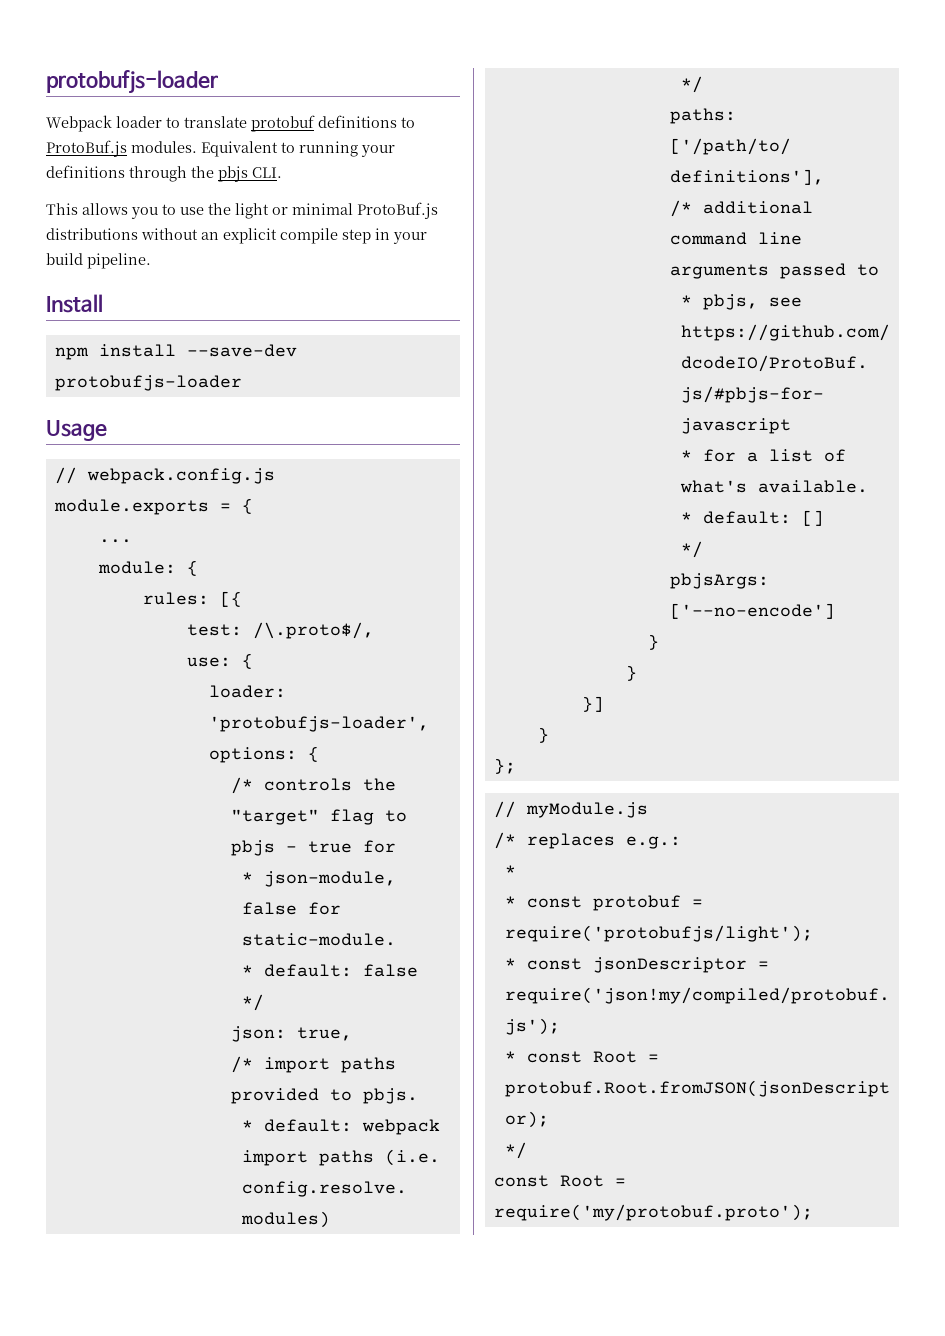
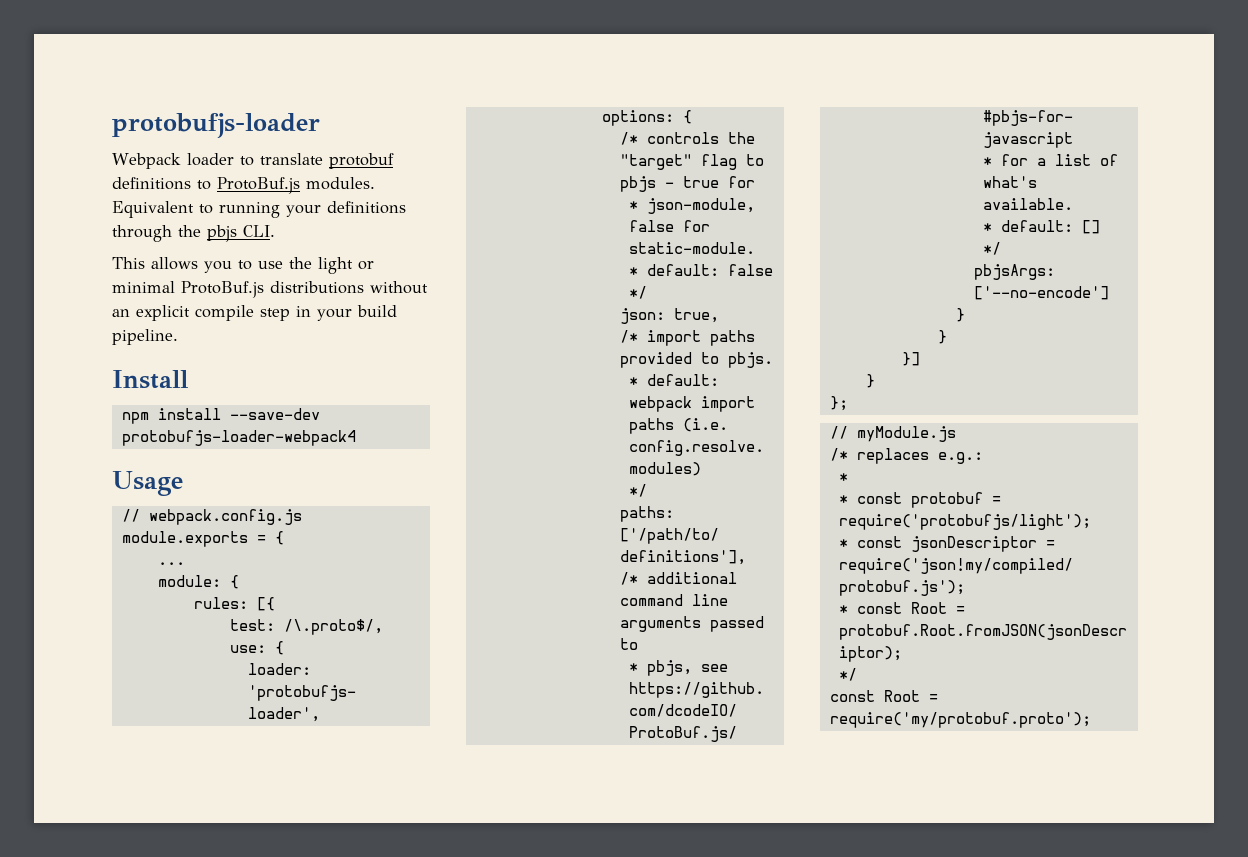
[54,375,242,391] protobufjs-loader -> [121,430,356,446] protobufjs-loader-webpack4

